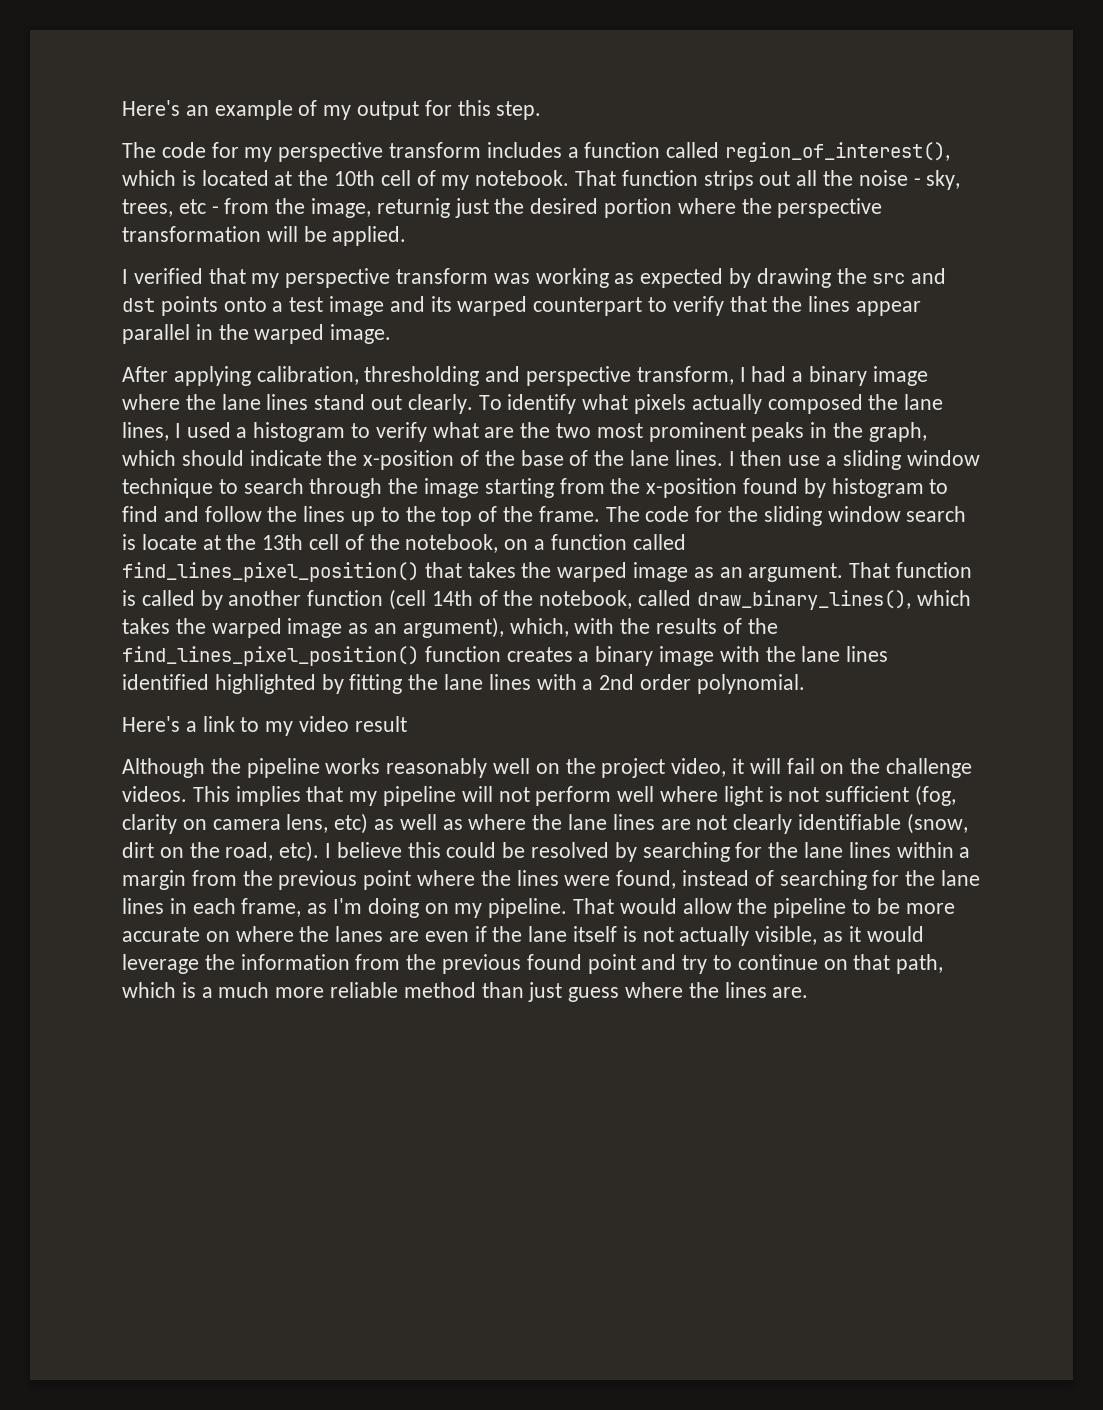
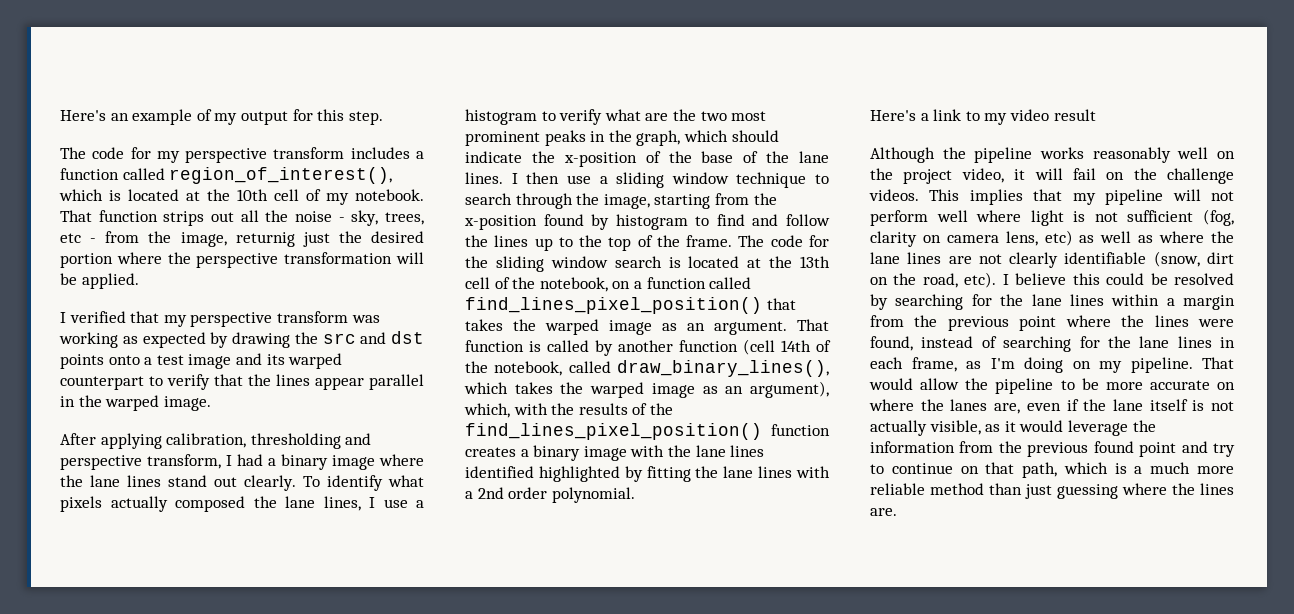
[186,422,231,438] used -> [383,499,408,508] use
[424,478,480,498] image -> [603,194,650,209] image,
[141,534,197,550] locate -> [688,256,740,268] located
[389,931,420,942] are -> [994,403,1021,414] are,
[568,987,620,1002] guess -> [1057,484,1118,499] guessing

